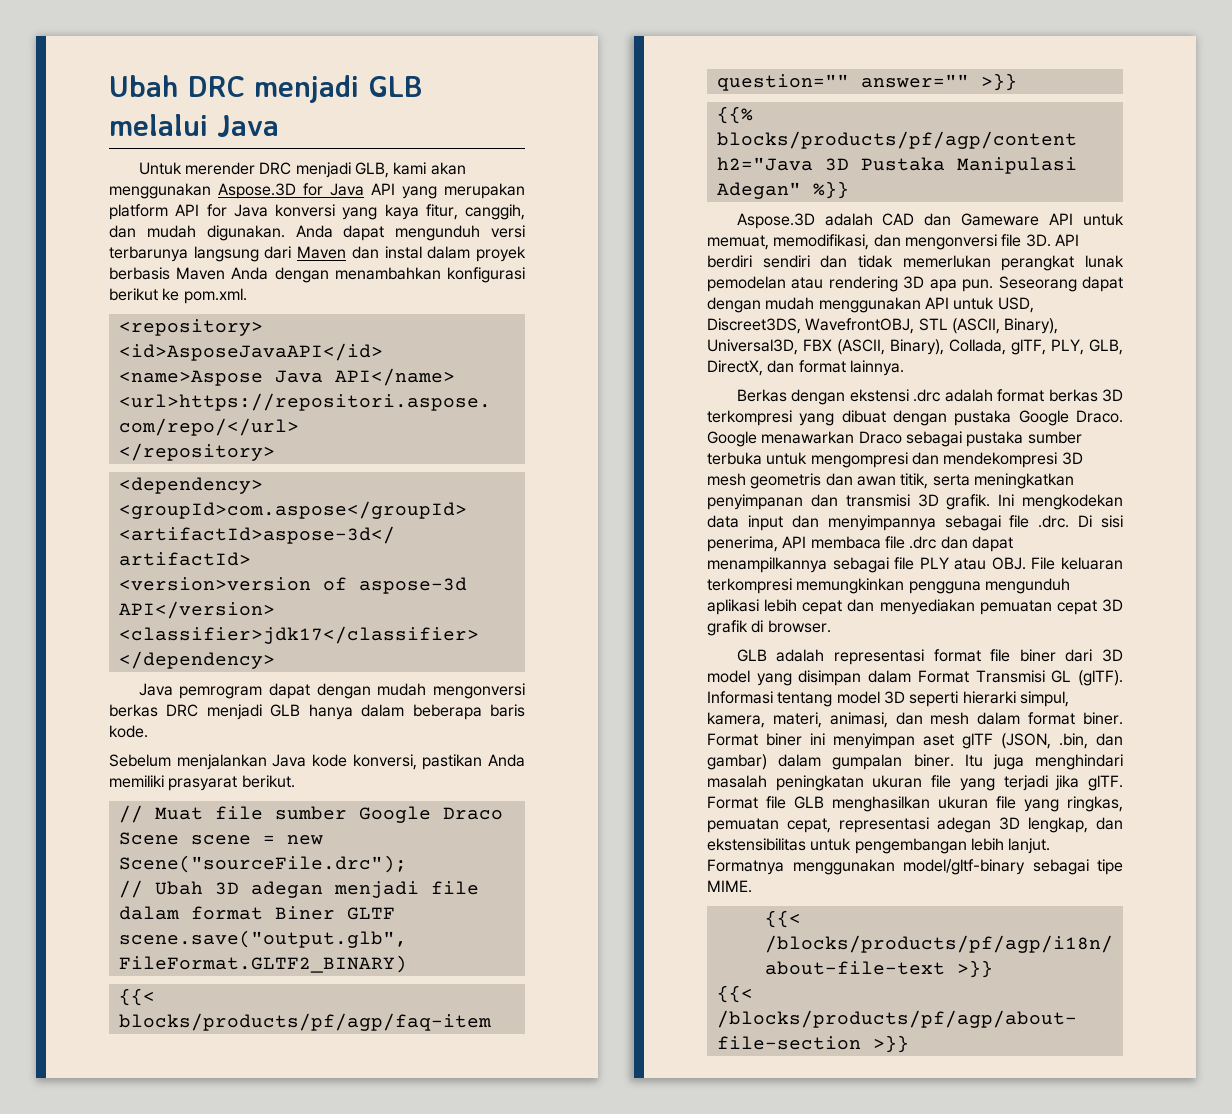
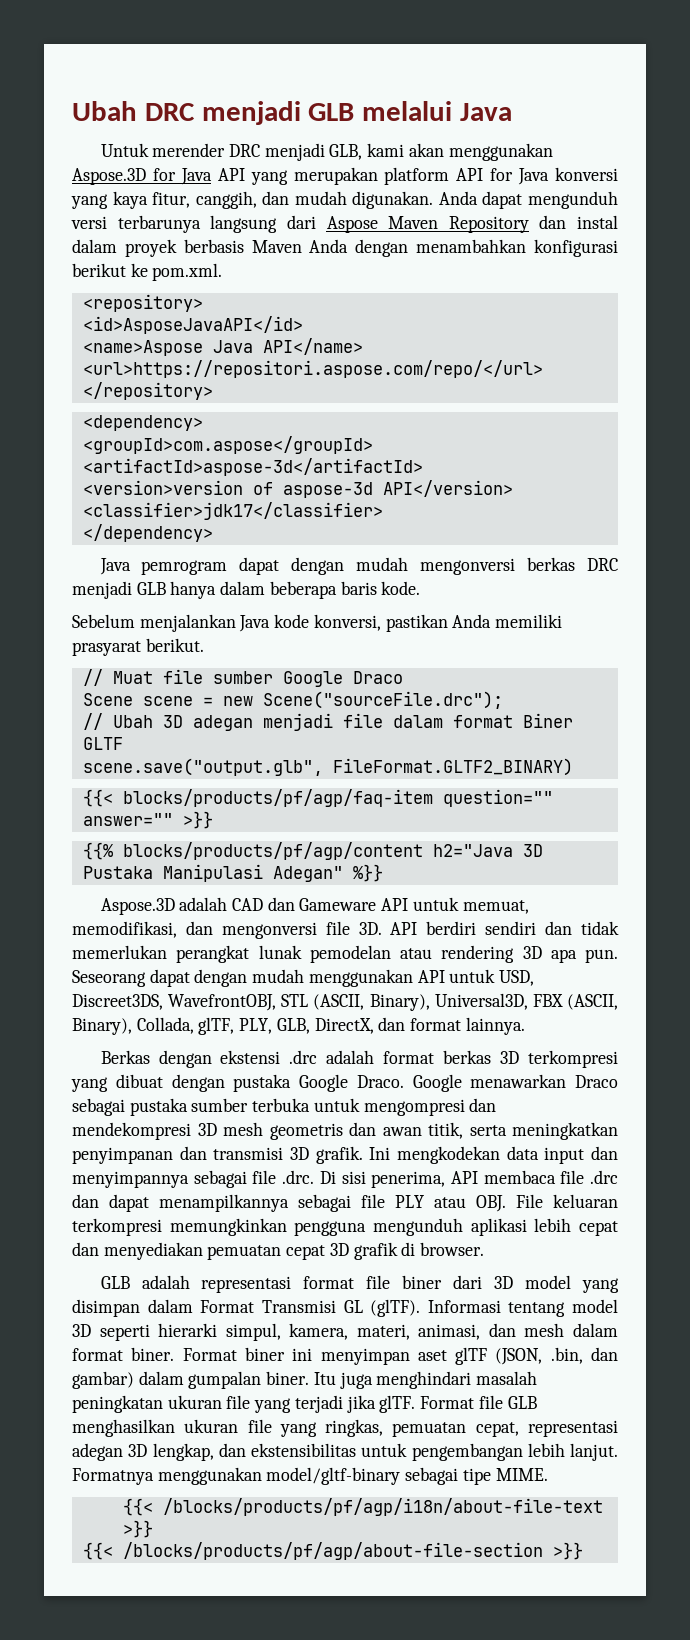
[297,246,347,259] Maven -> [326,216,529,233] Aspose Maven Repository

